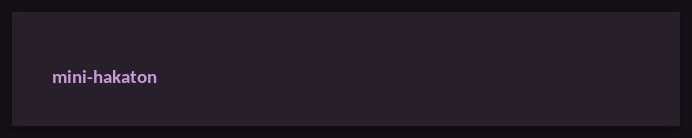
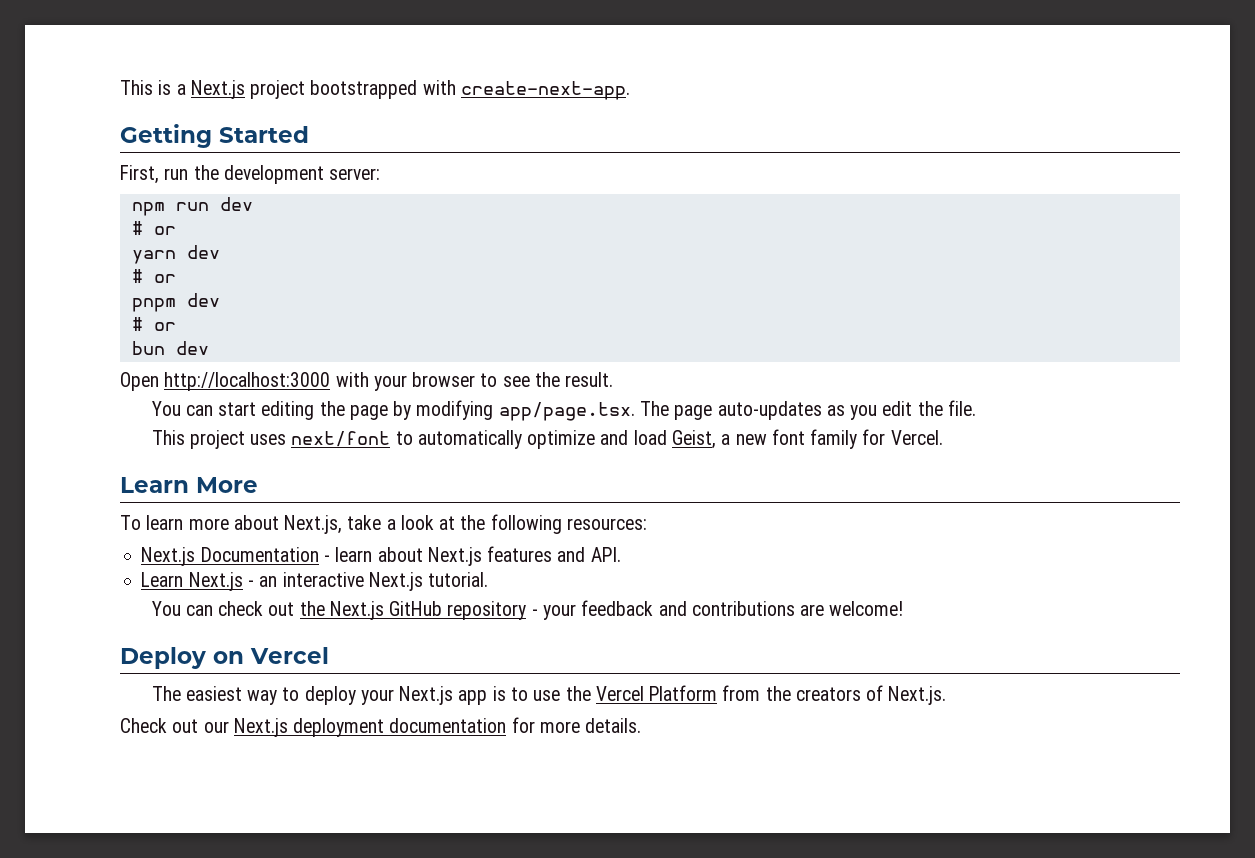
[52,70,157,83] mini-hakaton -> [120,80,630,100] [120,124,309,148] [120,165,381,184] [131,197,253,216] [131,221,176,235] [131,245,220,264] [131,269,176,283] [131,293,220,312] [131,317,176,331] [131,341,209,355] [120,372,614,391] [151,400,976,421] [151,429,943,449] [120,477,258,493] [120,514,647,534] [141,546,621,566] [141,572,489,591] [151,600,904,620] [120,647,329,669] [151,685,947,705] [120,717,642,737] This is a Next.js project bootstrapped with create-next-app. // Getting Started // First, run the development server: // npm run dev // # or // yarn dev // # or // pnpm dev // # or // bun dev // Open http://localhost:3000 with your browser to see the result. // You can start editing the page by modifying app/page.tsx. The page auto-updates as you edit the file. // This project uses next/font to automatically optimize and load Geist, a new font family for Vercel. // Learn More // To learn more about Next.js, take a look at the following resources: // Next.js Documentation - learn about Next.js features and API. // Learn Next.js - an interactive Next.js tutorial. // You can check out the Next.js GitHub repository - your feedback and contributions are welcome! // Deploy on Vercel // The easiest way to deploy your Next.js app is to use the Vercel Platform from the creators of Next.js. // Check out our Next.js deployment documentation for more details.

